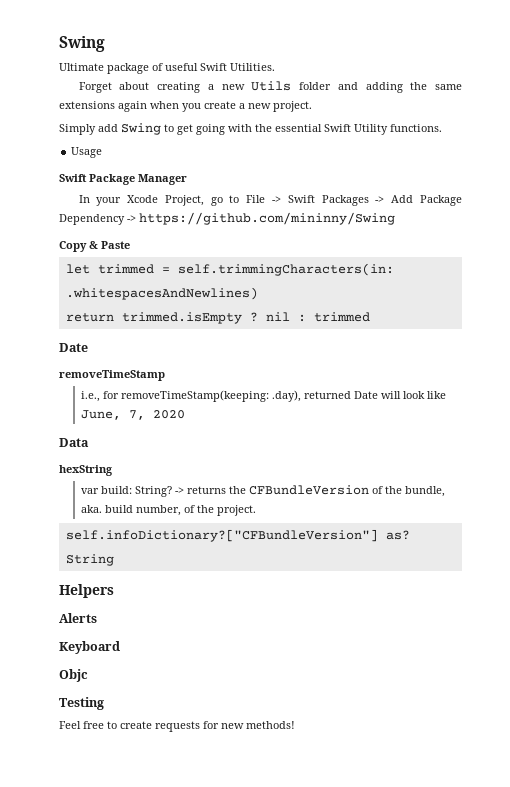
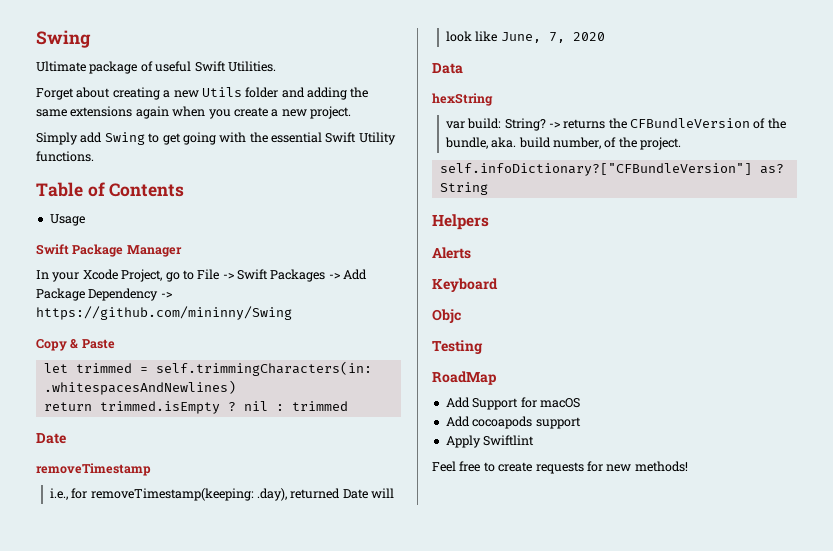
(442, 128) none -> [36,182,185,197] // Table of Contents
[59,370,165,381] removeTimeStamp -> [36,463,151,476] removeTimestamp
[120,390,269,402] removeTimeStamp(keeping: -> [90,488,254,501] removeTimestamp(keeping:
(104, 703) none -> [432,371,497,385] [445,397,580,410] [445,416,581,429] [445,435,535,448] // RoadMap // Add Support for macOS // Add cocoapods support // Apply Swiftlint

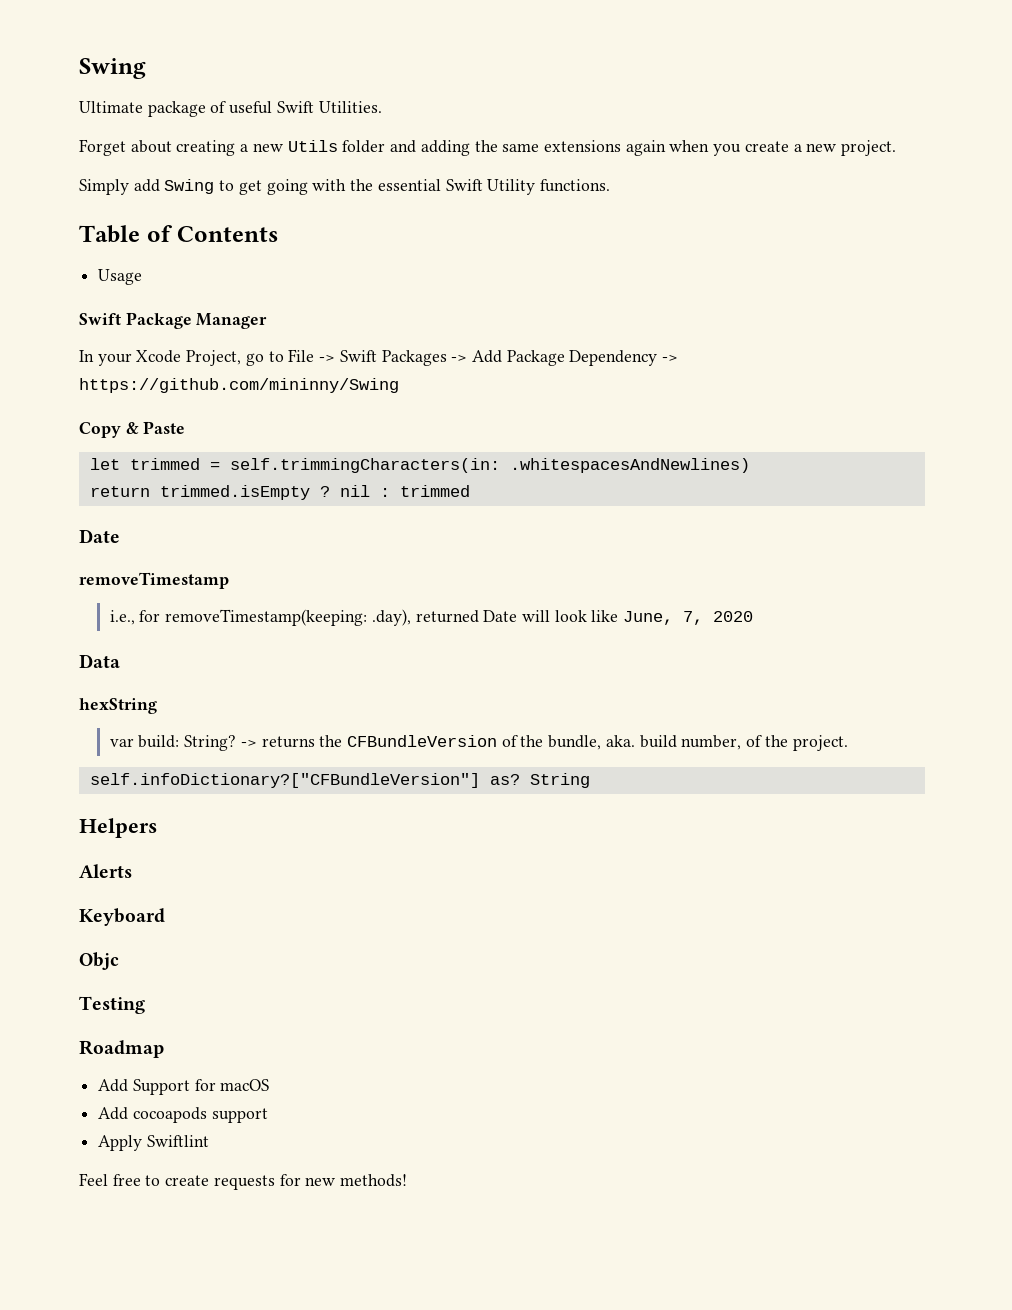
[432,371,497,385] RoadMap -> [79,1040,164,1058] Roadmap

